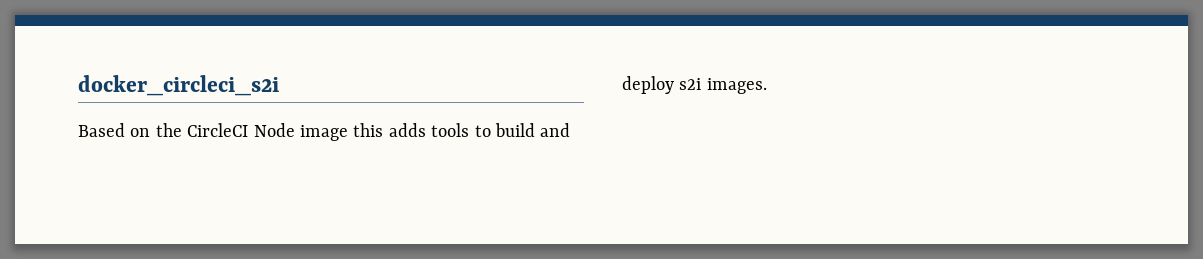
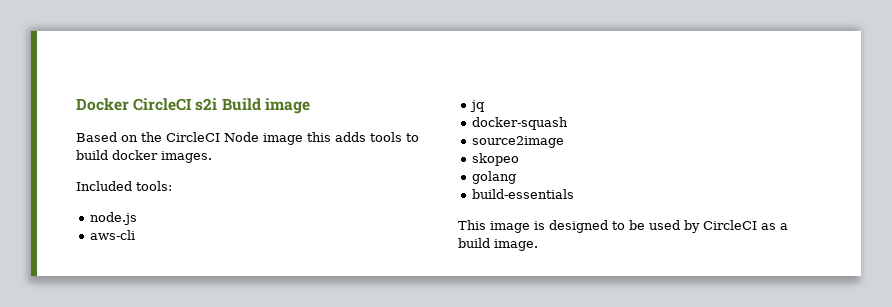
[78,75,279,96] docker_circleci_s2i -> [76,98,310,114] Docker CircleCI s2i Build image
[540,123,571,137] [622,76,767,94] and deploy s2i images. -> [112,150,212,163] [76,181,172,191] [90,212,138,225] [90,230,136,240] [470,100,485,112] [472,117,569,130] [472,136,565,148] [472,153,520,166] [472,171,517,184] [472,189,575,199] [458,220,788,233] [458,238,538,251] docker images. // Included tools: // node.js // aws-cli // jq // docker-squash // source2image // skopeo // golang // build-essentials // This image is designed to be used by CircleCI as a build image.

